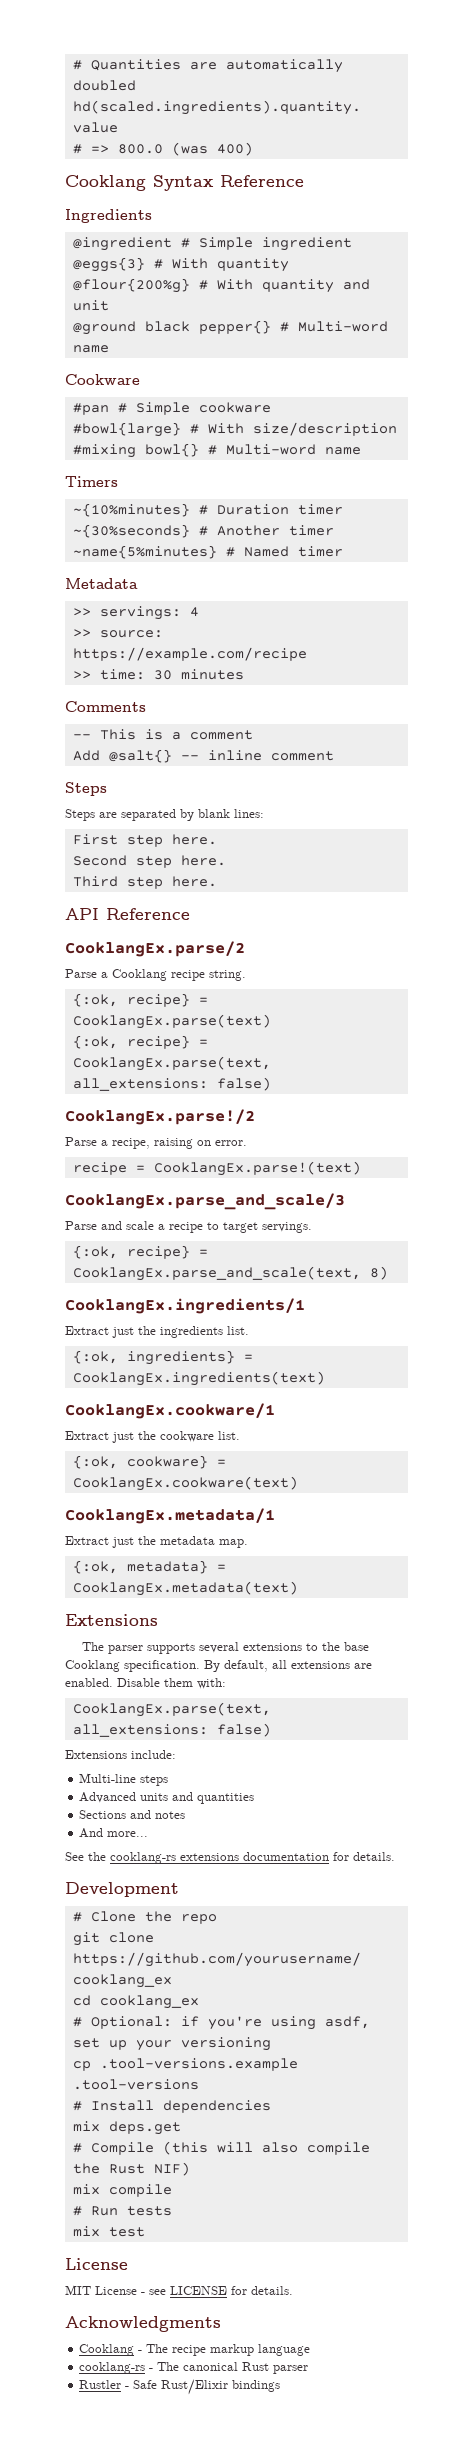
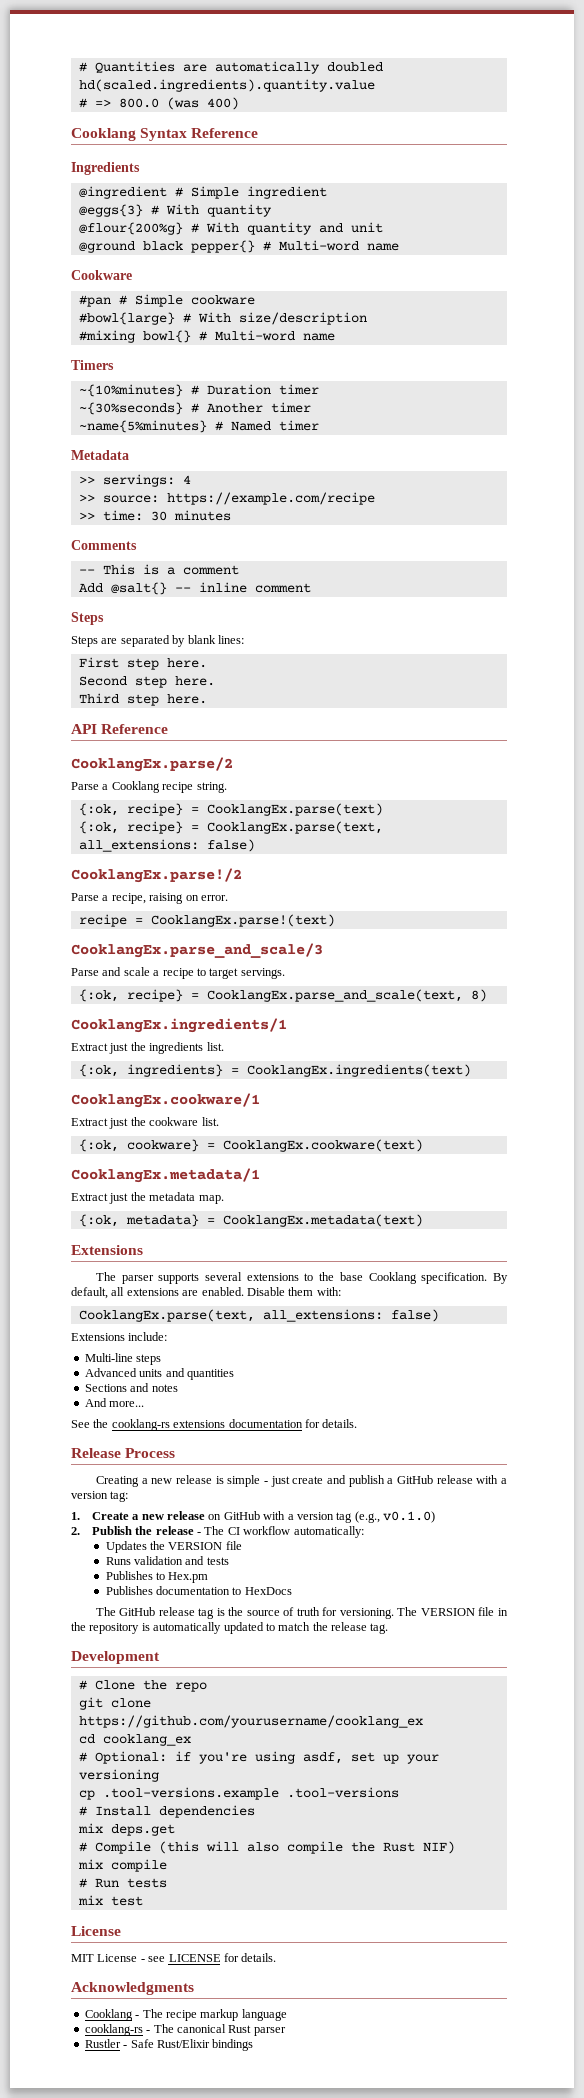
(395, 1856) none -> [71,1448,176,1458] [95,1475,508,1487] [71,1491,129,1502] [71,1511,436,1523] [71,1526,364,1538] [105,1541,242,1553] [105,1556,229,1565] [105,1571,209,1583] [105,1586,292,1595] [95,1607,509,1619] [71,1622,389,1634] // Release Process // Creating a new release is simple - just create and publish a GitHub release with a version tag: // 1. Create a new release on GitHub with a version tag (e.g., v0.1.0) // 2. Publish the release - The CI workflow automatically: // Updates the VERSION file // Runs validation and tests // Publishes to Hex.pm // Publishes documentation to HexDocs // The GitHub release tag is the source of truth for versioning. The VERSION file in the repository is automatically updated to match the release tag.

